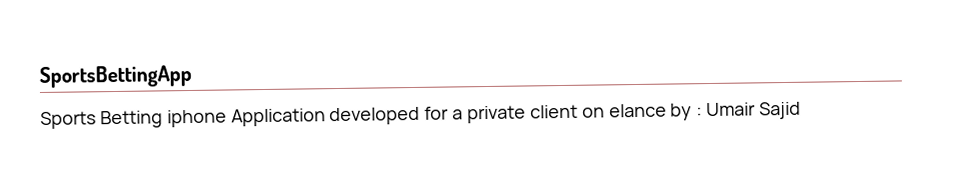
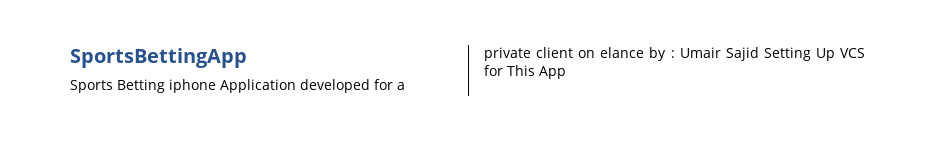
(802, 110) none -> [763,47,865,61] [484,65,566,79] Setting Up VCS for This App

